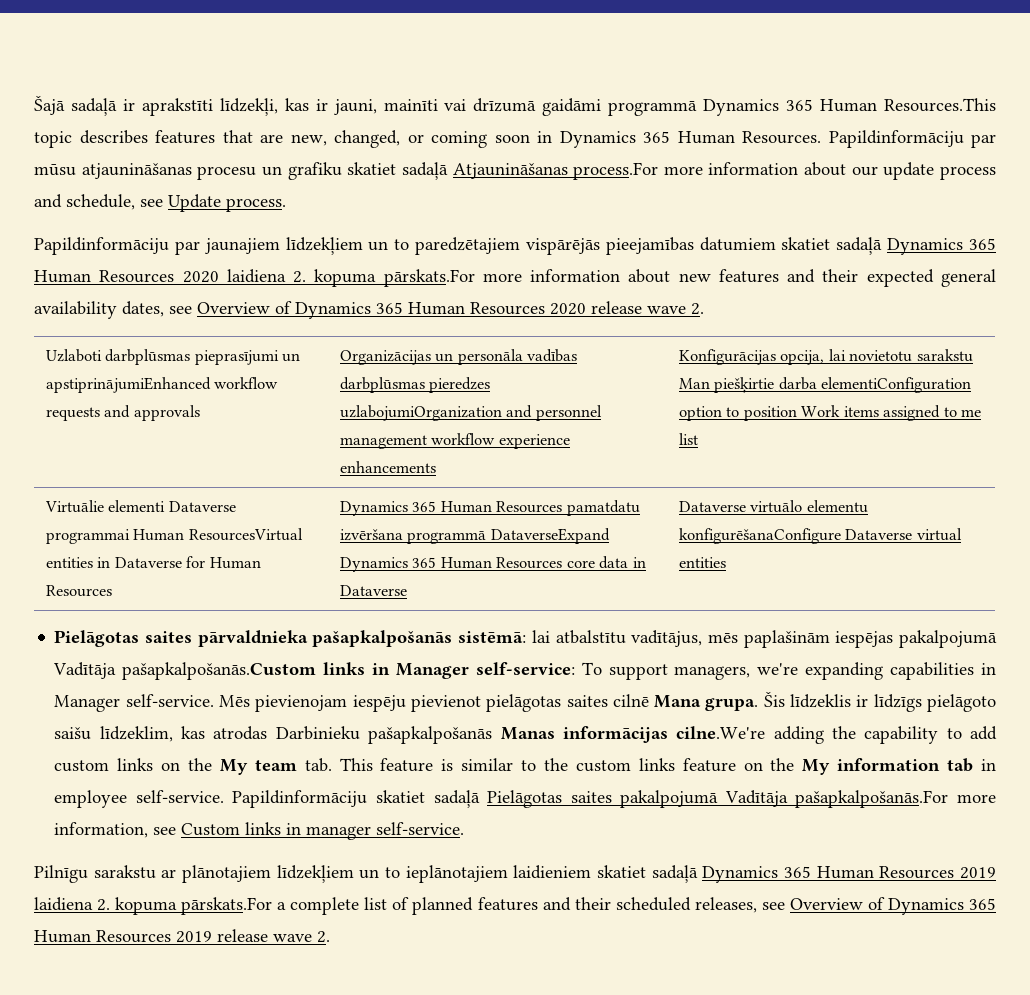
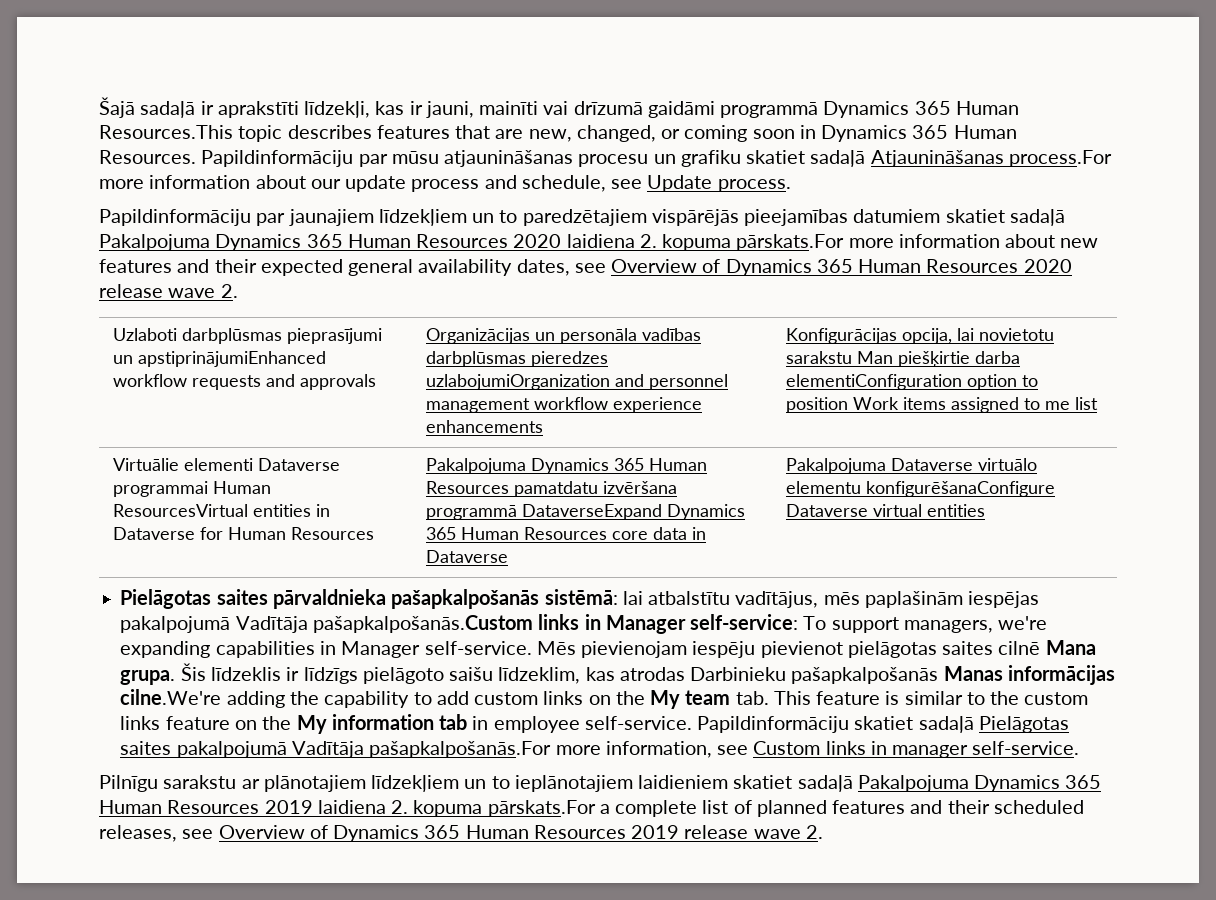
(883, 246) none -> [99,234,210,251] Pakalpojuma
(113, 591) none -> [426,458,527,474] Pakalpojuma
(408, 590) none -> [786,458,887,474] Pakalpojuma
(698, 874) none -> [857,775,969,792] Pakalpojuma

